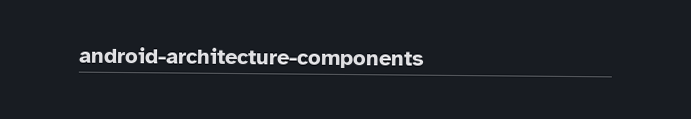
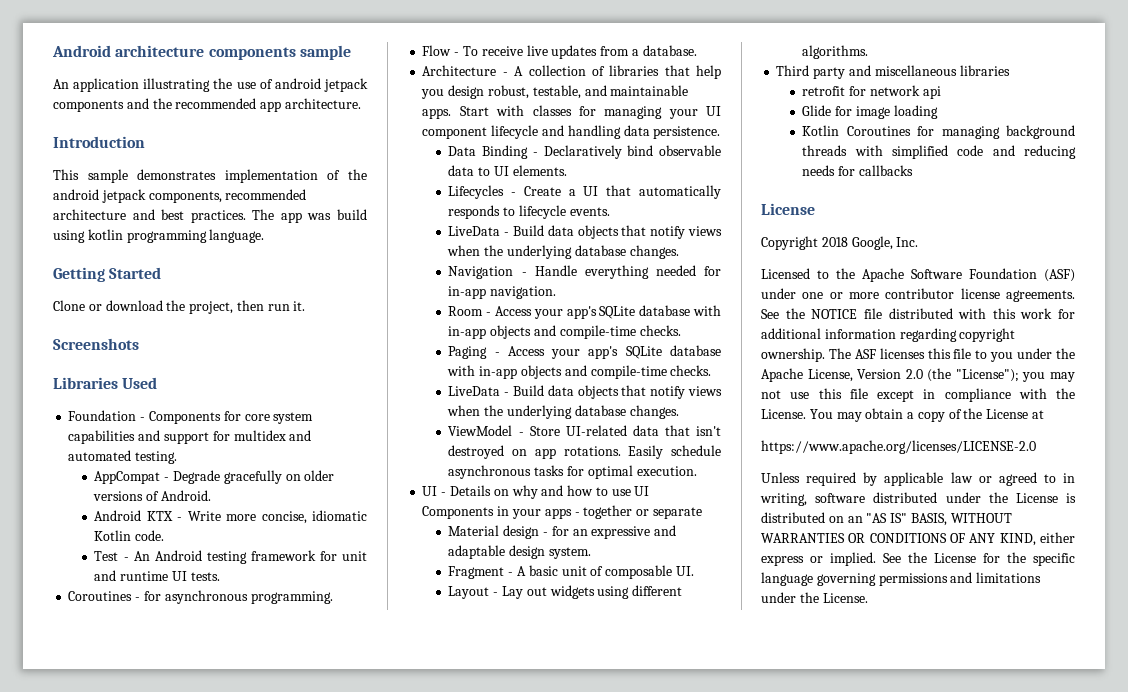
[78,46,425,69] android-architecture-components -> [52,45,351,60] [53,78,368,92] [53,98,361,112] [53,136,145,148] [53,169,368,183] [53,189,307,203] [53,209,367,223] [53,229,265,243] [53,267,162,282] [53,300,306,314] [53,338,139,350] [53,377,158,389] [68,410,314,424] [68,430,312,444] [68,450,178,464] [94,470,335,484] [93,490,211,501] [94,510,368,524] [94,530,165,541] [94,550,367,564] [94,570,220,581] [68,590,333,604] [422,45,697,59] [422,65,721,79] [421,85,689,99] [422,105,721,119] [422,125,721,139] [448,145,721,159] [448,165,567,176] [448,185,721,199] [448,205,610,219] [448,225,722,239] [447,245,679,259] [448,265,721,279] [448,286,557,299] [448,305,721,319] [448,325,681,339] [448,345,721,359] [447,365,712,379] [448,385,722,399] [447,405,679,419] [448,425,721,436] [448,445,721,459] [448,465,697,479] [422,485,650,499] [422,505,702,519] [448,525,677,539] [448,545,591,559] [448,565,694,579] [448,585,683,599] [802,45,869,59] [776,65,1010,79] [802,85,941,99] [802,105,938,119] [802,125,1075,139] [802,145,1076,159] [802,165,913,176] [761,203,815,215] [761,236,919,250] [761,268,1075,282] [761,288,1075,302] [761,308,1075,319] [761,328,1016,342] [761,348,1075,362] [761,368,1075,382] [761,388,1075,402] [761,408,1045,422] [761,440,1036,454] [761,472,1075,486] [760,492,1076,506] [761,512,1012,526] [761,532,1075,546] [761,552,1075,566] [761,572,1042,586] [761,592,868,603] Android architecture components sample // An application illustrating the use of android jetpack components and the recommended app architecture. // Introduction // This sample demonstrates implementation of the android jetpack components, recommended architecture and best practices. The app was build using kotlin programming language. // Getting Started // Clone or download the project, then run it. // Screenshots // Libraries Used // Foundation - Components for core system capabilities and support for multidex and automated testing. // AppCompat - Degrade gracefully on older versions of Android. // Android KTX - Write more concise, idiomatic Kotlin code. // Test - An Android testing framework for unit and runtime UI tests. // Coroutines - for asynchronous programming. // Flow - To receive live updates from a database. // Architecture - A collection of libraries that help you design robust, testable, and maintainable apps. Start with classes for managing your UI component lifecycle and handling data persistence. // Data Binding - Declaratively bind observable data to UI elements. // Lifecycles - Create a UI that automatically responds to lifecycle events. // LiveData - Build data objects that notify views when the underlying database changes. // Navigation - Handle everything needed for in-app navigation. // Room - Access your app's SQLite database with in-app objects and compile-time checks. // Paging - Access your app's SQLite database with in-app objects and compile-time checks. // LiveData - Build data objects that notify views when the underlying database changes. // ViewModel - Store UI-related data that isn't destroyed on app rotations. Easily schedule asynchronous tasks for optimal execution. // UI - Details on why and how to use UI Components in your apps - together or separate // Material design - for an expressive and adaptable design system. // Fragment - A basic unit of composable UI. // Layout - Lay out widgets using different algorithms. // Third party and miscellaneous libraries // retrofit for network api // Glide for image loading // Kotlin Coroutines for managing background threads with simplified code and reducing needs for callbacks // License // Copyright 2018 Google, Inc. // Licensed to the Apache Software Foundation (ASF) under one or more contributor license agreements. See the NOTICE file distributed with this work for additional information regarding copyright ownership. The ASF licenses this file to you under the Apache License, Version 2.0 (the "License"); you may not use this file except in compliance with the License. You may obtain a copy of the License at // https://www.apache.org/licenses/LICENSE-2.0 // Unless required by applicable law or agreed to in writing, software distributed under the License is distributed on an "AS IS" BASIS, WITHOUT WARRANTIES OR CONDITIONS OF ANY KIND, either express or implied. See the License for the specific language governing permissions and limitations under the License.

